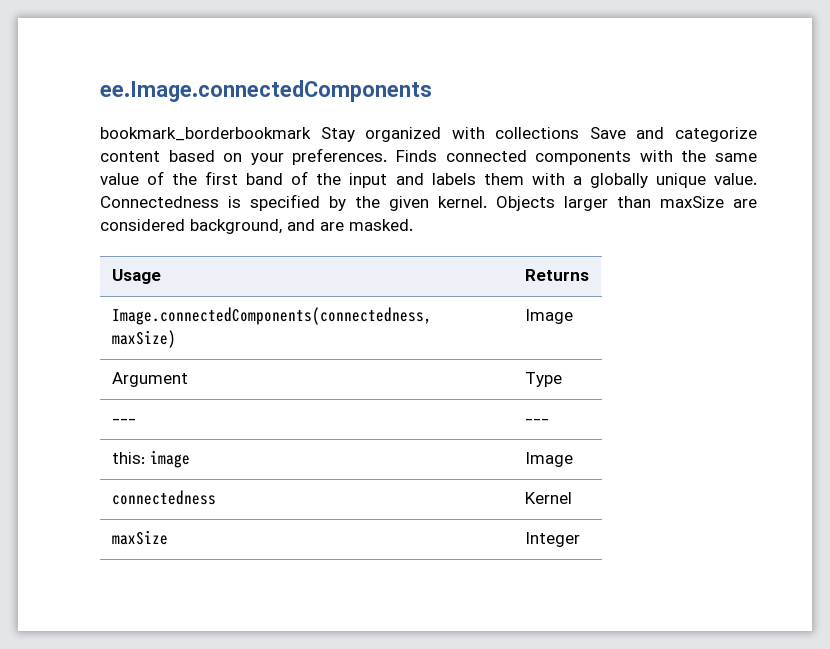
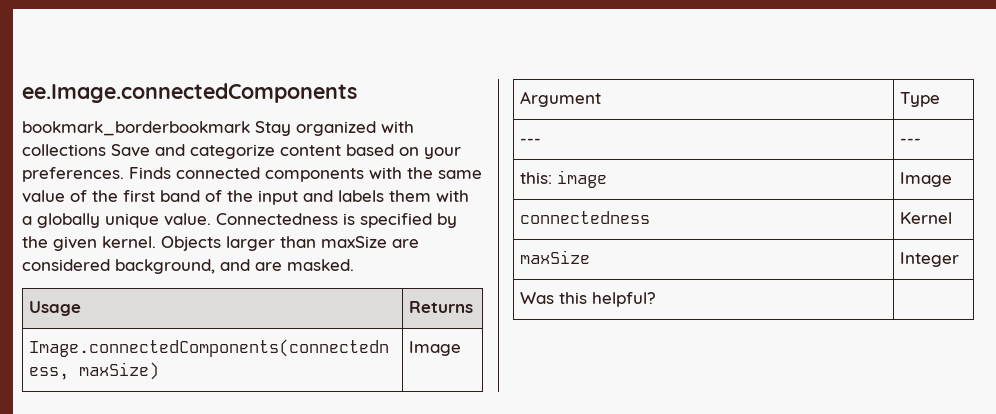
(580, 539) none -> [520,292,657,307] // Was this helpful? |

